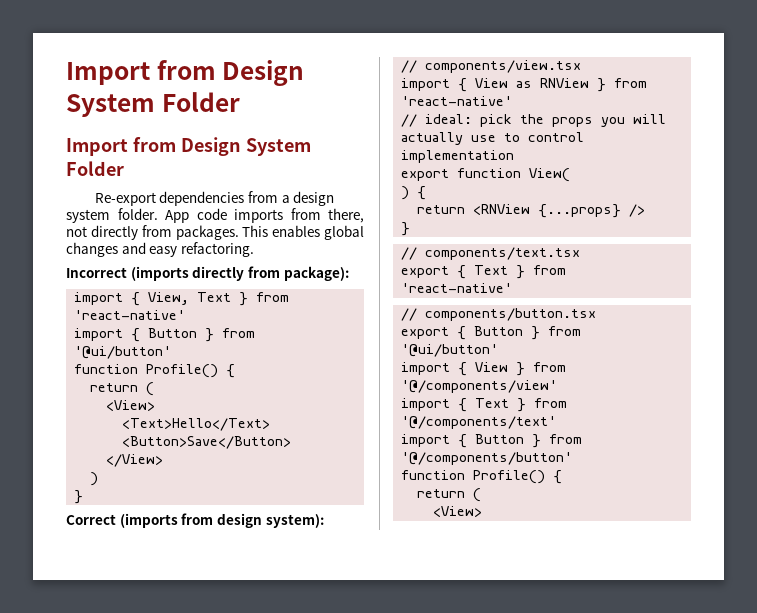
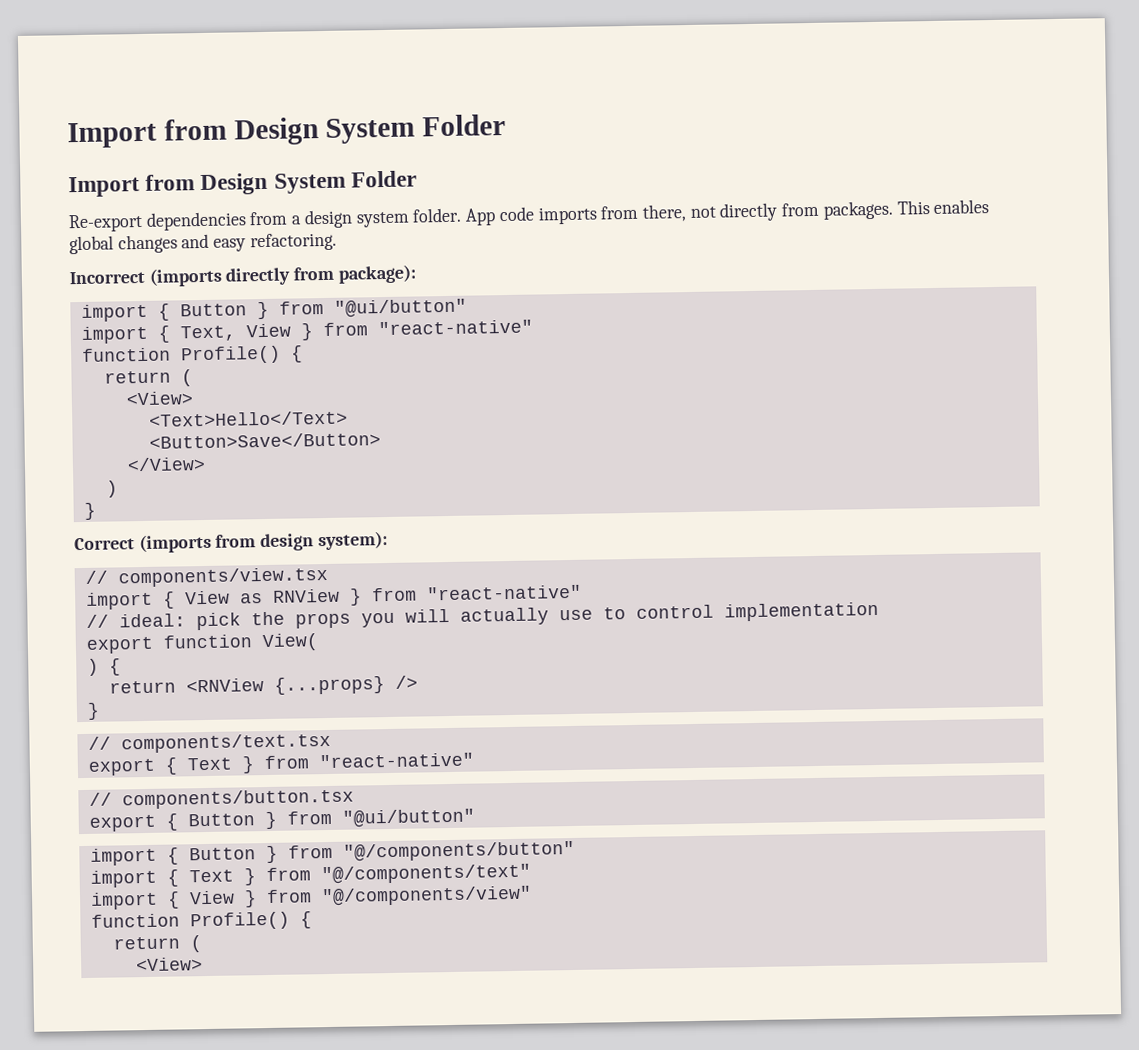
[148,292,290,306] [74,310,186,320] [74,328,256,342] [74,346,172,359] View, Text } from 'react-native' // import { Button } from '@ui/button' -> [179,298,467,320] [80,319,533,344] Button } from "@ui/button" // import { Text, View } from "react-native"
[401,96,513,106] 'react-native' -> [426,584,582,601] "react-native"
[401,283,513,293] 'react-native' -> [318,752,474,769] "react-native"
[401,344,499,357] '@ui/button' -> [341,808,475,828] [89,840,575,866] [89,863,531,888] "@ui/button" // import { Button } from "@/components/button" // import { Text } from "@/components/text"
[401,380,558,393] [401,398,568,412] [401,416,557,429] [401,434,583,448] [401,452,573,465] '@/components/view' // import { Text } from '@/components/text' // import { Button } from '@/components/button' -> [320,885,532,907] "@/components/view"

